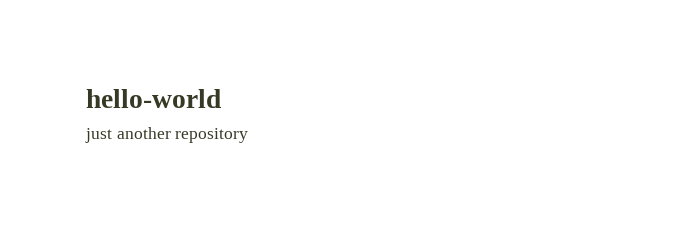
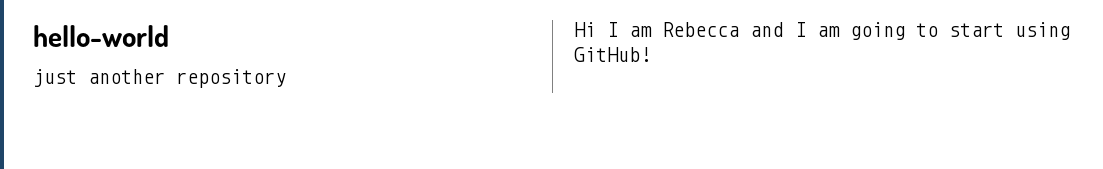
(249, 135) none -> [574,22,1070,40] [574,47,651,62] // Hi I am Rebecca and I am going to start using GitHub!

